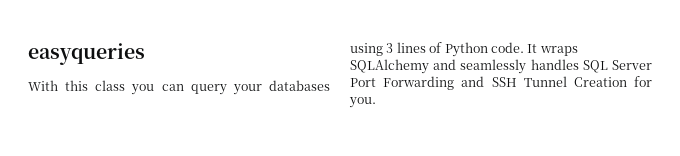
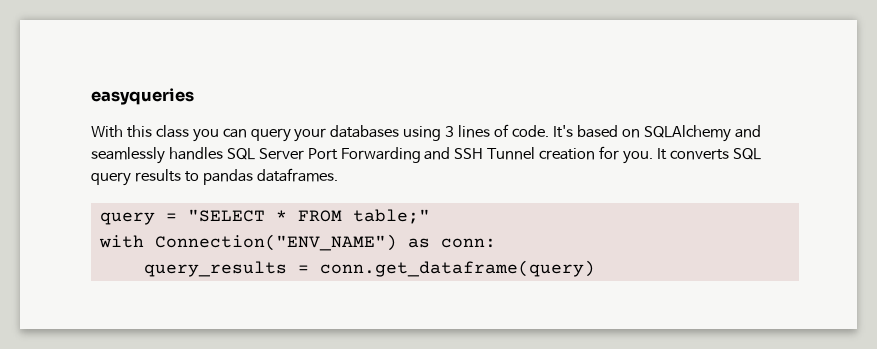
[444,42,578,57] Python code. It wraps -> [511,125,640,138] code. It's based on
[573,77,627,87] Creation -> [539,148,596,160] creation
(376, 102) none -> [656,148,761,160] [91,168,338,186] [99,209,430,225] [98,234,496,251] [143,260,595,277] It converts SQL query results to pandas dataframes. // query = "SELECT * FROM table;" // with Connection("ENV_NAME") as conn: // query_results = conn.get_dataframe(query)

